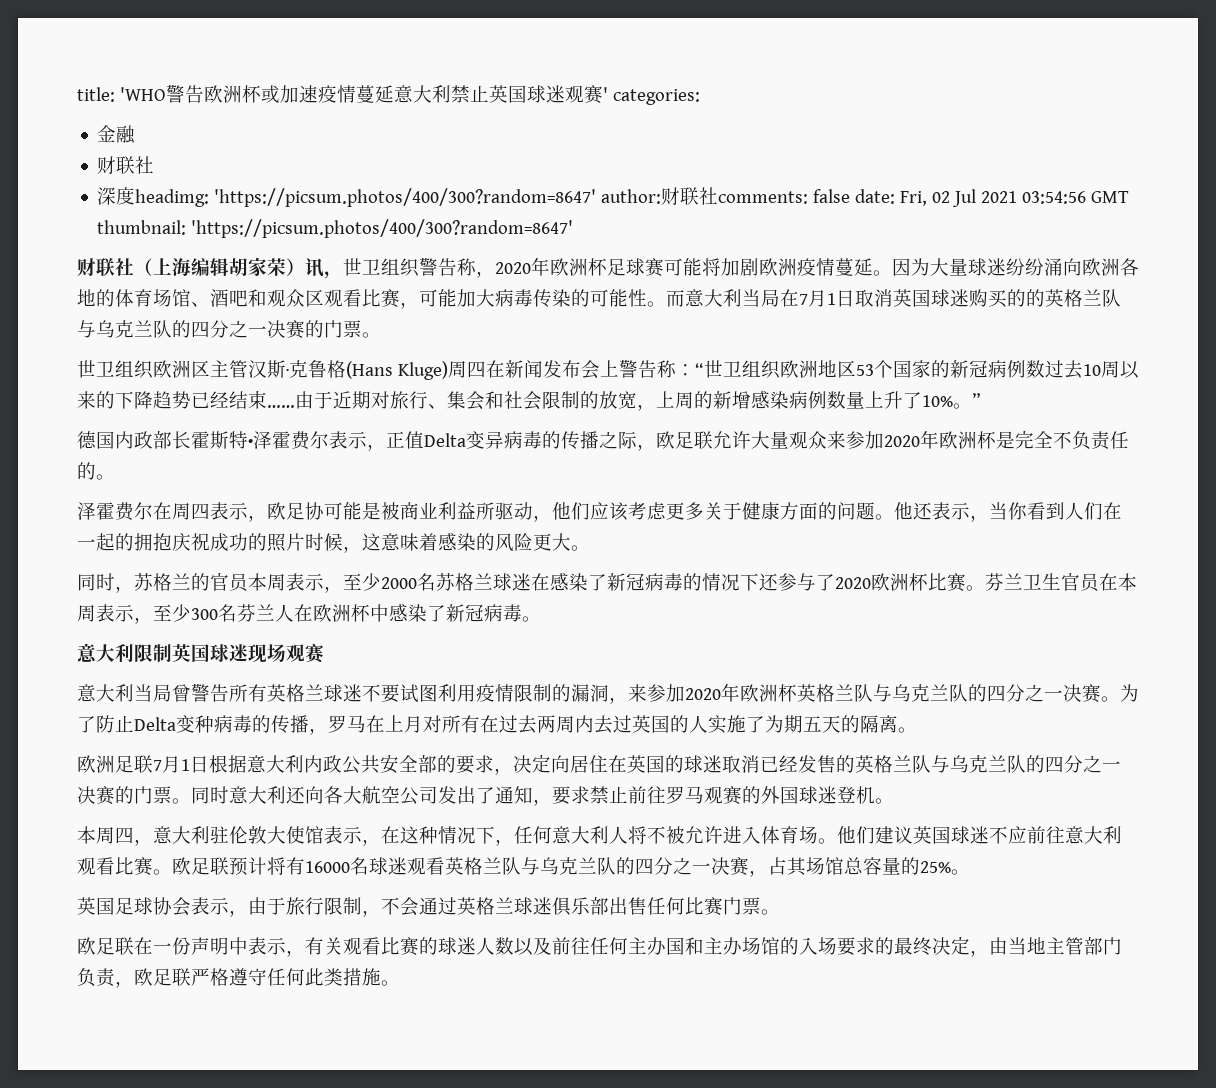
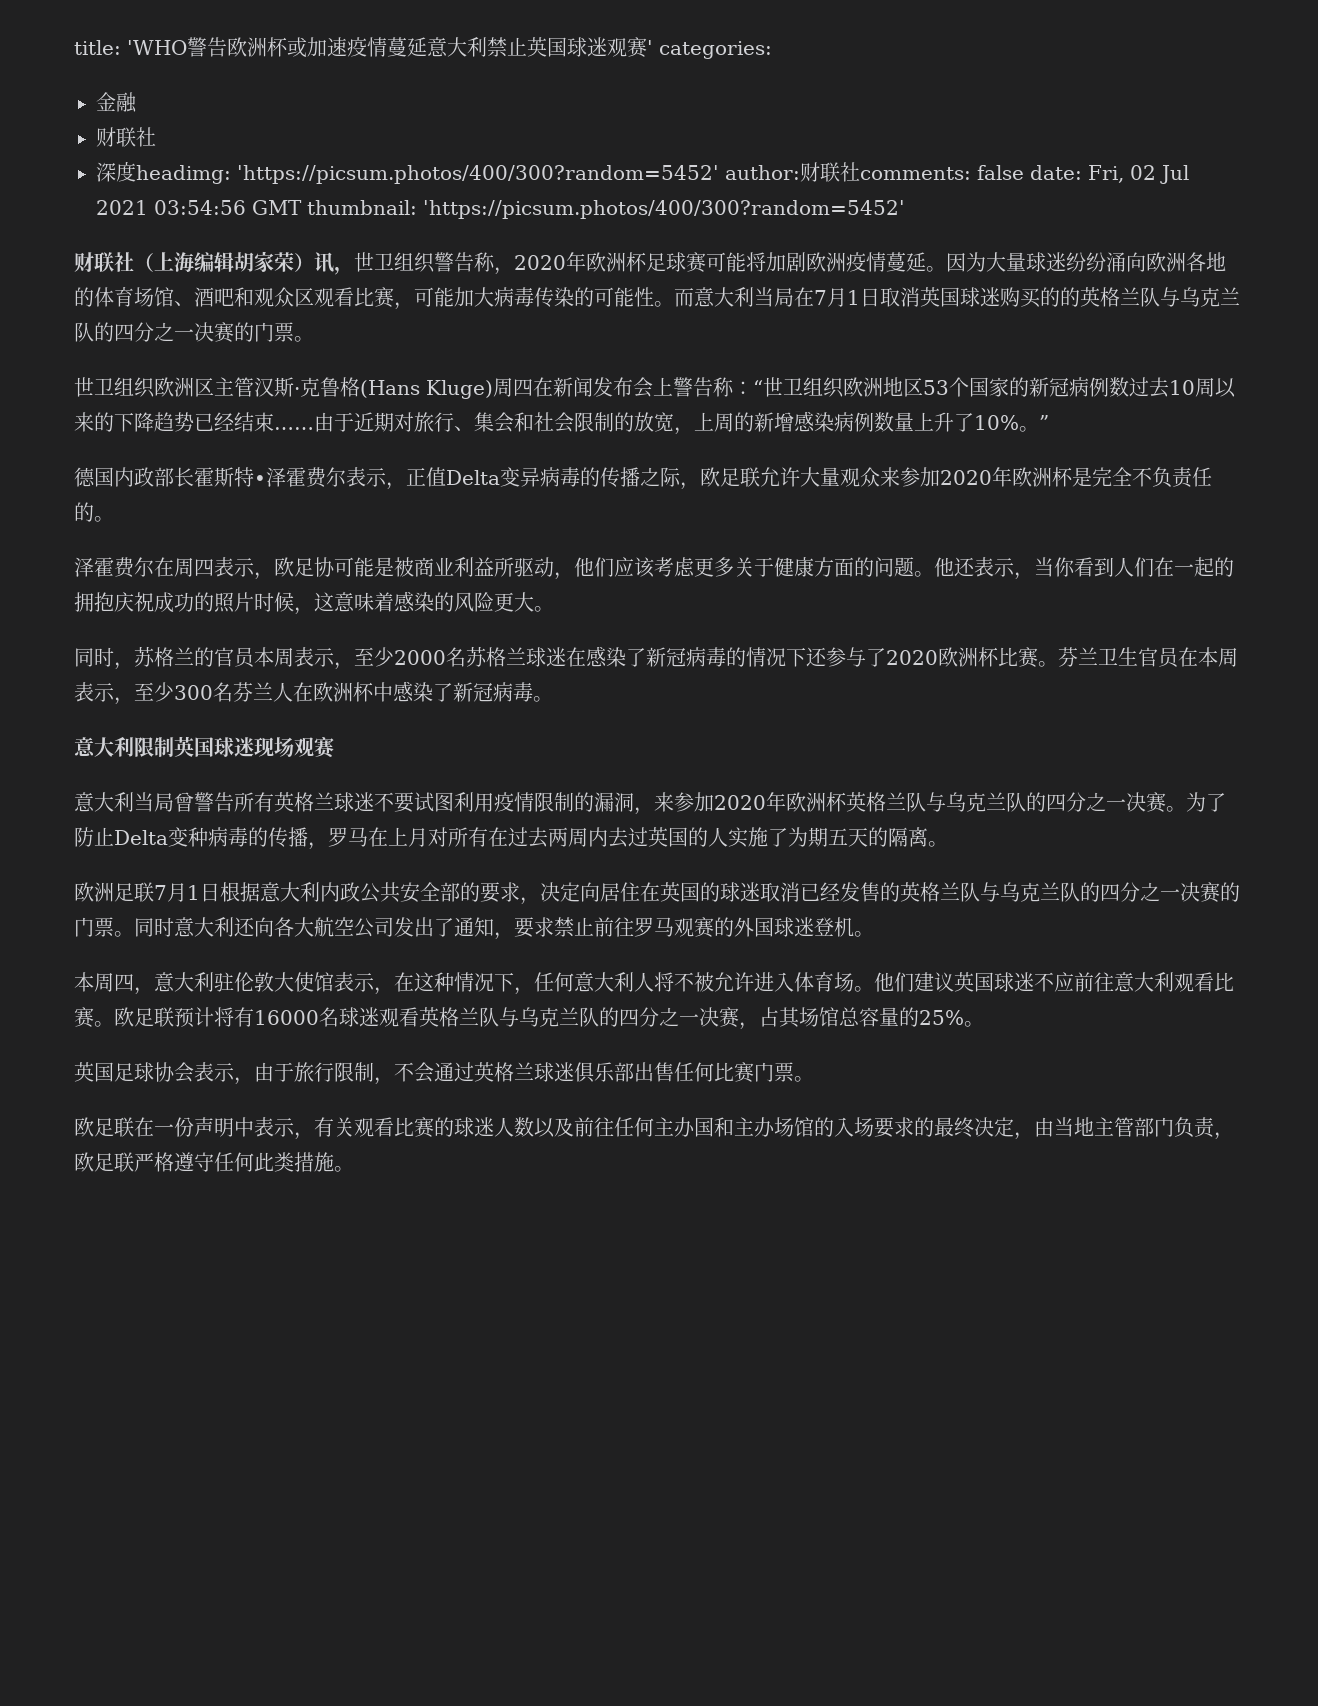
[214,188,597,207] 'https://picsum.photos/400/300?random=8647' -> [237,165,719,184] 'https://picsum.photos/400/300?random=5452'
[191,219,574,238] 'https://picsum.photos/400/300?random=8647' -> [423,200,905,219] 'https://picsum.photos/400/300?random=5452'

